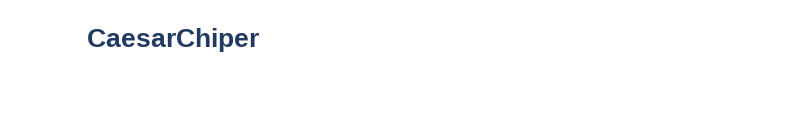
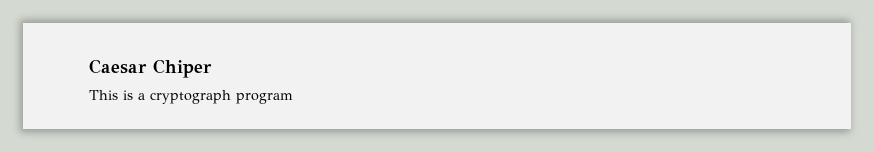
[87,28,259,52] CaesarChiper -> [89,59,212,78] [89,90,293,104] Caesar Chiper // This is a cryptograph program

